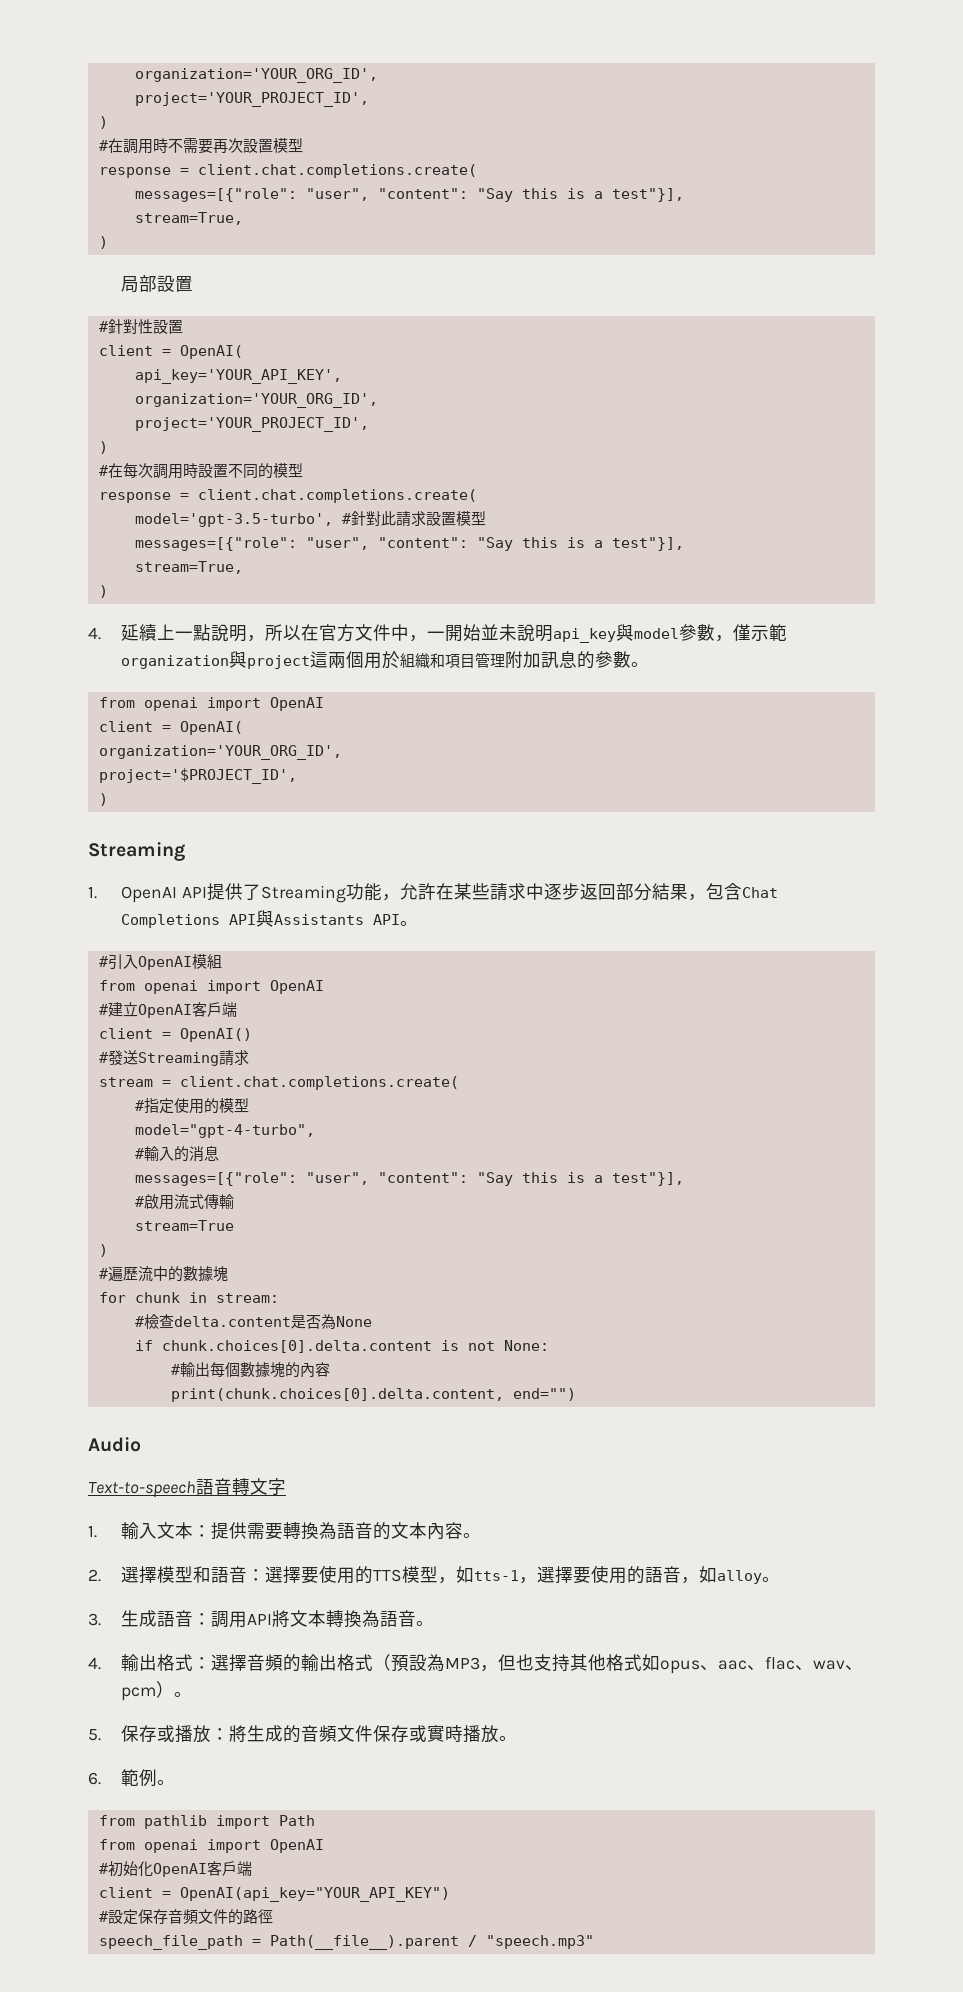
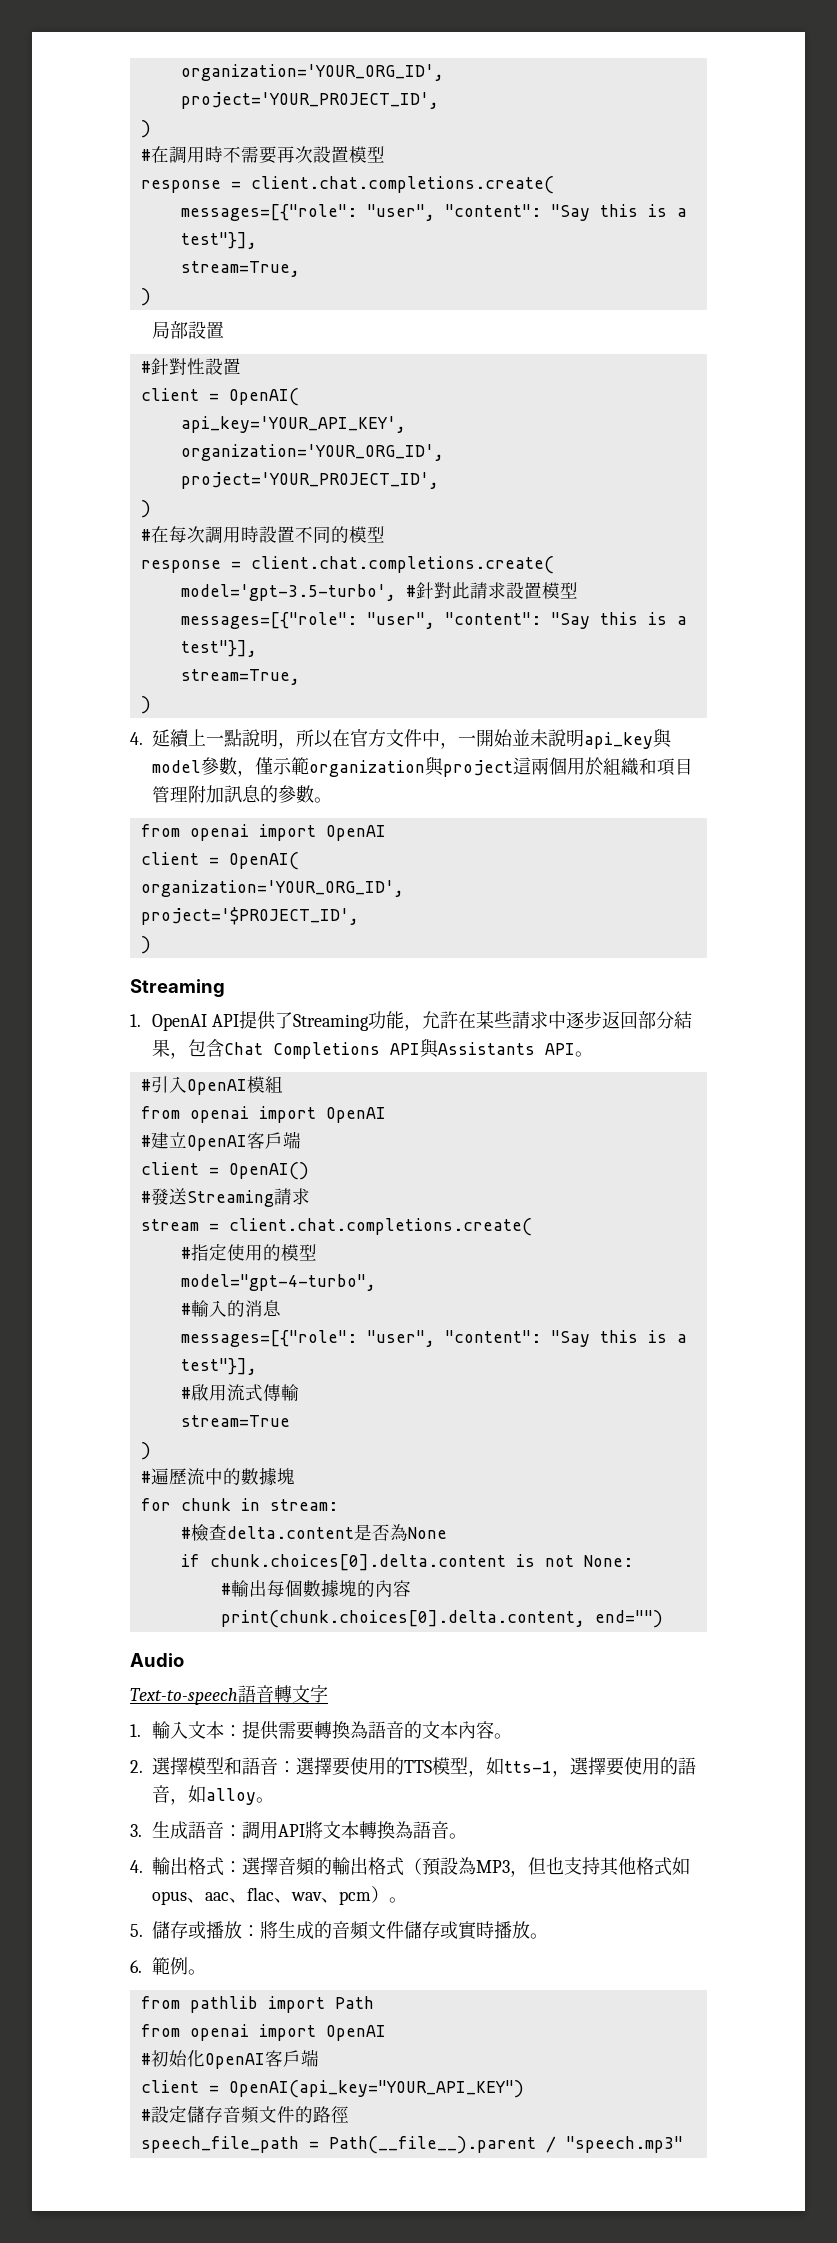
[121,1725,140,1742] 保 -> [152,1921,171,1939] 儲
[373,1725,392,1742] 保 -> [404,1921,423,1939] 儲
[137,1909,153,1924] 保 -> [186,2106,205,2123] 儲

